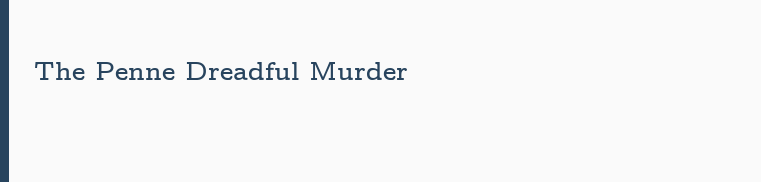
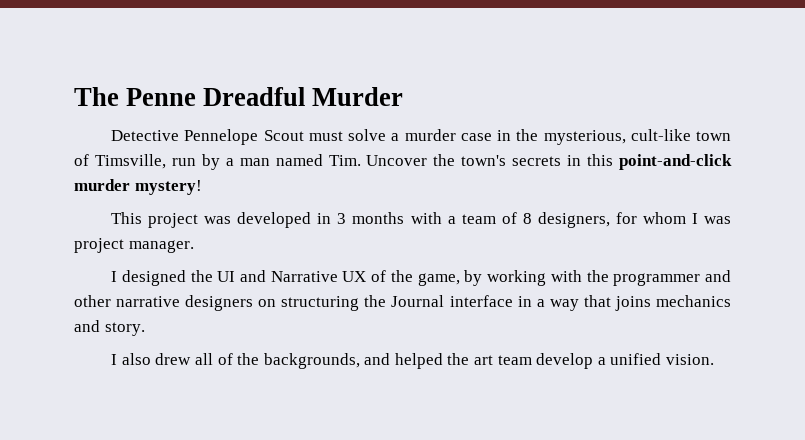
(408, 70) none -> [111,129,731,145] [74,154,732,170] [74,179,202,195] [111,212,731,228] [74,238,194,253] [111,270,731,286] [74,295,732,311] [74,320,145,336] [111,353,715,369] // Detective Pennelope Scout must solve a murder case in the mysterious, cult-like town of Timsville, run by a man named Tim. Uncover the town's secrets in this point-and-click murder mystery! // This project was developed in 3 months with a team of 8 designers, for whom I was project manager. // I designed the UI and Narrative UX of the game, by working with the programmer and other narrative designers on structuring the Journal interface in a way that joins mechanics and story. // I also drew all of the backgrounds, and helped the art team develop a unified vision.

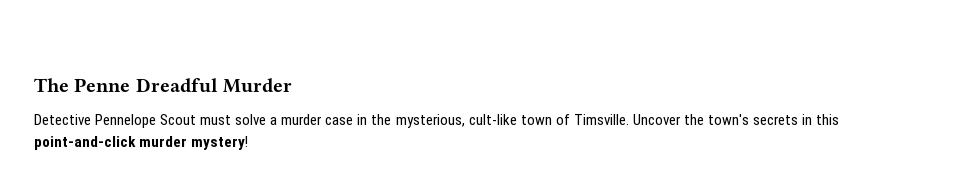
[94,154,361,170] Timsville, run by a man named Tim. -> [573,114,629,125] Timsville.
[111,212,731,228] [74,238,194,253] [111,270,731,286] [74,295,732,311] [74,320,145,336] [111,353,715,369] // This project was developed in 3 months with a team of 8 designers, for whom I was project manager. // I designed the UI and Narrative UX of the game, by working with the programmer and other narrative designers on structuring the Journal interface in a way that joins mechanics and story. // I also drew all of the backgrounds, and helped the art team develop a unified vision. -> (249, 143) none

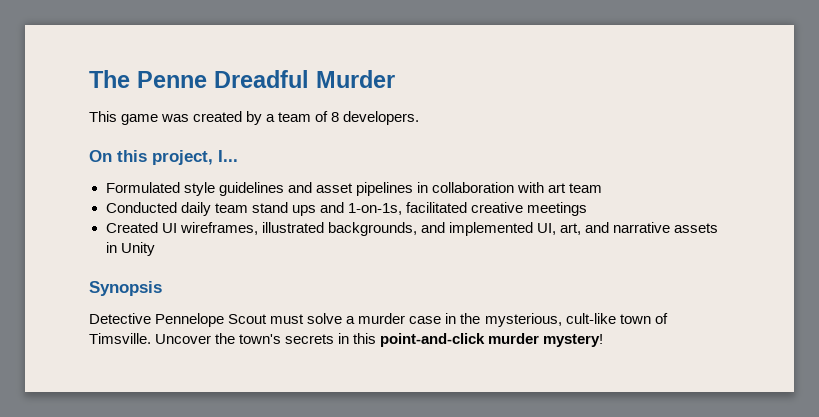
(293, 85) none -> [89,111,420,125] [89,150,238,165] [105,182,603,196] [105,202,587,216] [105,222,719,236] [105,242,155,256] [89,281,162,296] // This game was created by a team of 8 developers. // On this project, I... // Formulated style guidelines and asset pipelines in collaboration with art team // Conducted daily team stand ups and 1-on-1s, facilitated creative meetings // Created UI wireframes, illustrated backgrounds, and implemented UI, art, and narrative assets in Unity // Synopsis

